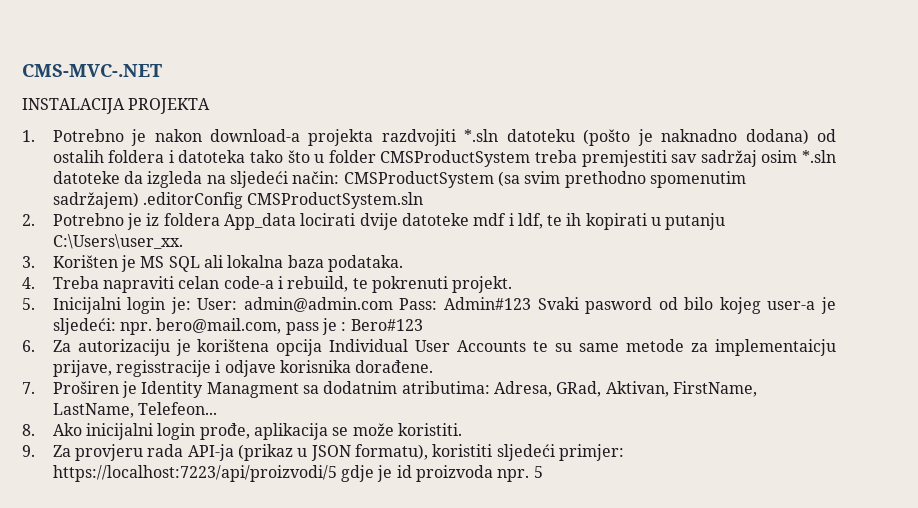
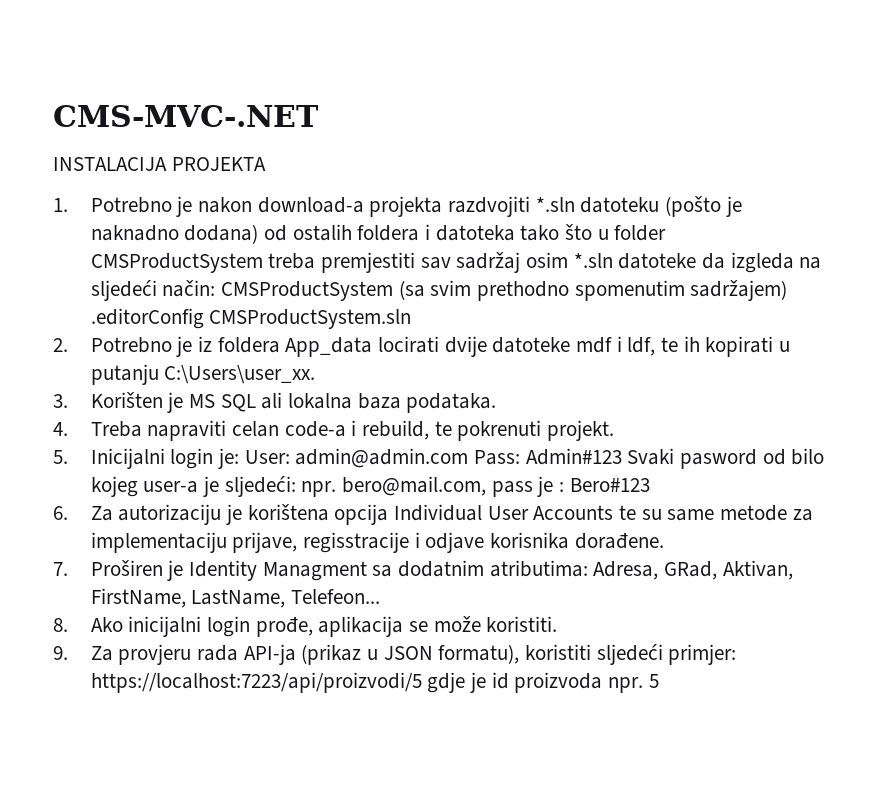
[714,339,836,356] implementaicju -> [90,532,227,553] implementaciju

